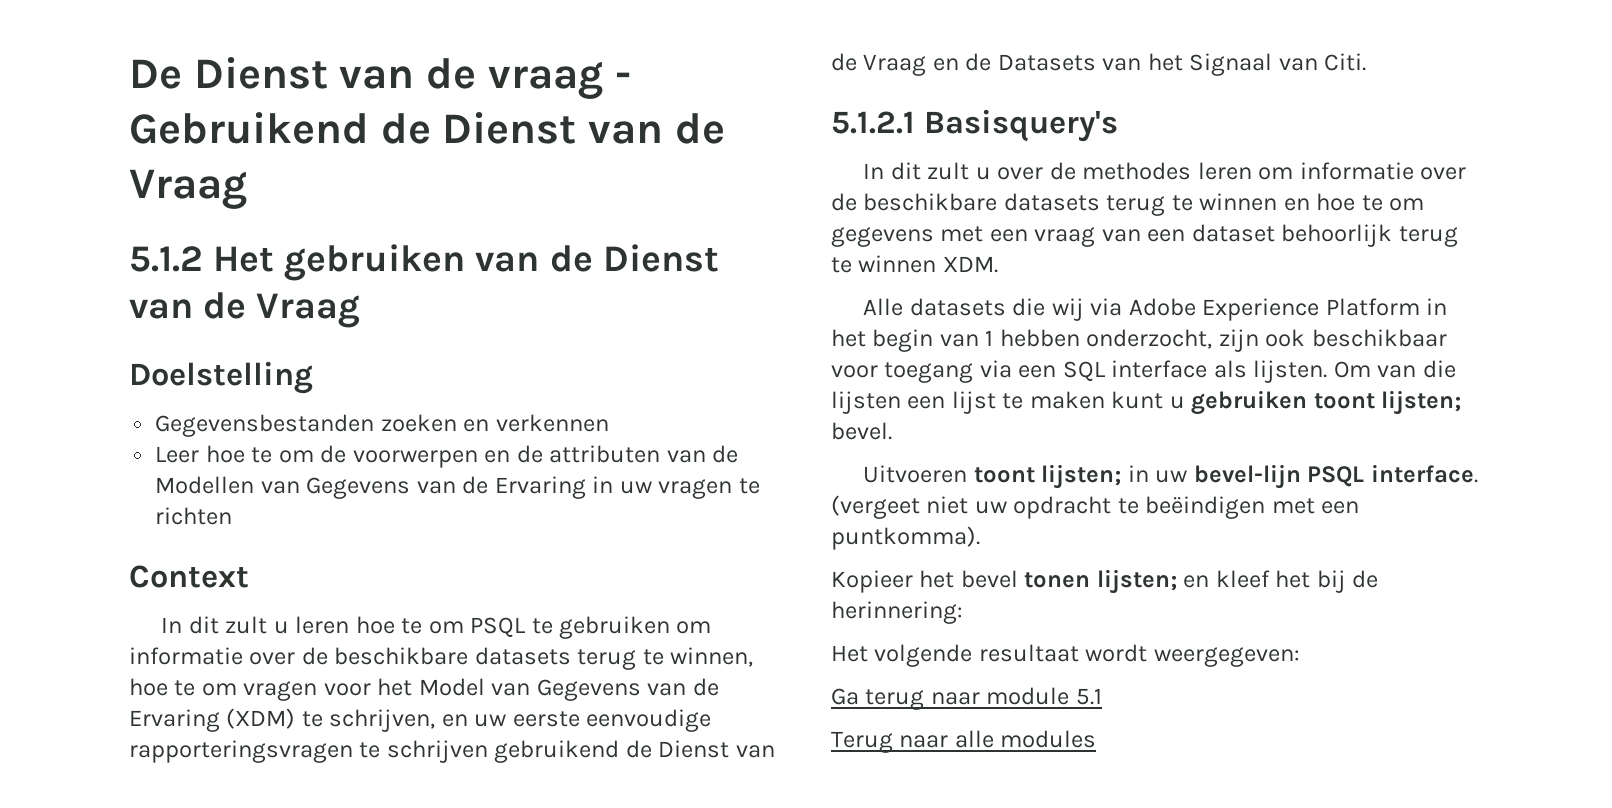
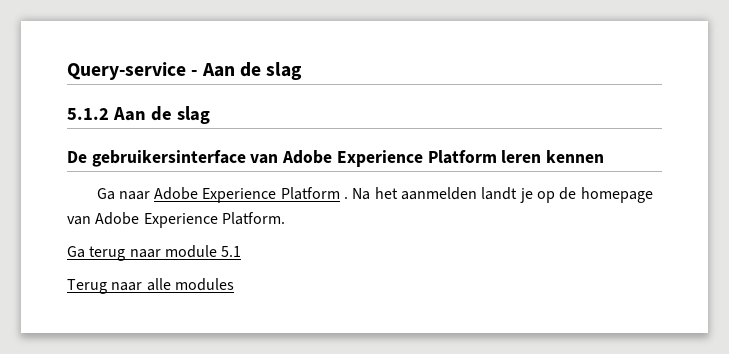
[129,57,631,99] [129,112,725,144] [129,169,247,209] [129,244,719,281] [129,292,361,328] [129,361,313,394] [155,414,609,437] [155,445,739,468] [155,476,760,499] [155,507,233,525] [129,565,249,588] [161,616,712,639] [129,647,754,670] [129,678,719,701] [129,708,712,732] [129,740,775,763] [831,53,1367,76] [831,109,1118,142] [863,162,1466,180] [831,193,1425,216] [831,224,1458,247] [831,255,998,273] [863,298,1448,321] [831,329,1447,352] [831,360,1456,383] [831,390,1462,415] [831,422,892,440] [863,464,1478,489] [831,495,1360,519] [831,526,980,550] [831,569,1379,594] [831,601,963,624] [831,644,1300,667] De Dienst van de vraag - Gebruikend de Dienst van de Vraag // 5.1.2 Het gebruiken van de Dienst van de Vraag // Doelstelling // Gegevensbestanden zoeken en verkennen // Leer hoe te om de voorwerpen en de attributen van de Modellen van Gegevens van de Ervaring in uw vragen te richten // Context // In dit zult u leren hoe te om PSQL te gebruiken om informatie over de beschikbare datasets terug te winnen, hoe te om vragen voor het Model van Gegevens van de Ervaring (XDM) te schrijven, en uw eerste eenvoudige rapporteringsvragen te schrijven gebruikend de Dienst van de Vraag en de Datasets van het Signaal van Citi. // 5.1.2.1 Basisquery's // In dit zult u over de methodes leren om informatie over de beschikbare datasets terug te winnen en hoe te om gegevens met een vraag van een dataset behoorlijk terug te winnen XDM. // Alle datasets die wij via Adobe Experience Platform in het begin van 1 hebben onderzocht, zijn ook beschikbaar voor toegang via een SQL interface als lijsten. Om van die lijsten een lijst te maken kunt u gebruiken toont lijsten; bevel. // Uitvoeren toont lijsten; in uw bevel-lijn PSQL interface. (vergeet niet uw opdracht te beëindigen met een puntkomma). // Kopieer het bevel tonen lijsten; en kleef het bij de herinnering: // Het volgende resultaat wordt weergegeven: -> [67,62,303,80] [67,106,210,124] [67,150,605,167] [96,187,653,203] [67,212,285,228] Query-service - Aan de slag // 5.1.2 Aan de slag // De gebruikersinterface van Adobe Experience Platform leren kennen // Ga naar Adobe Experience Platform . Na het aanmelden landt je op de homepage van Adobe Experience Platform.

